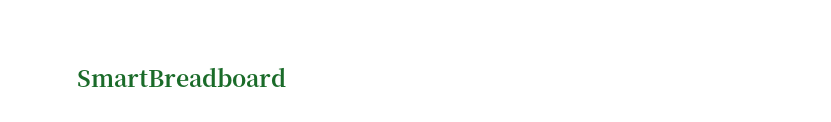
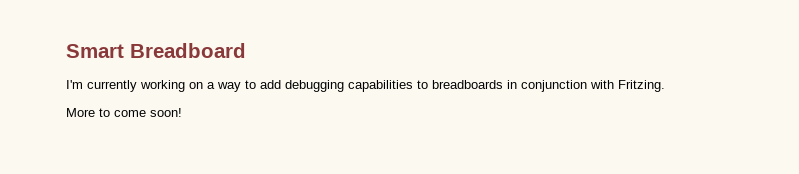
[77,67,286,87] SmartBreadboard -> [66,43,246,58] [66,80,665,92] [66,108,182,117] Smart Breadboard // I'm currently working on a way to add debugging capabilities to breadboards in conjunction with Fritzing. // More to come soon!

